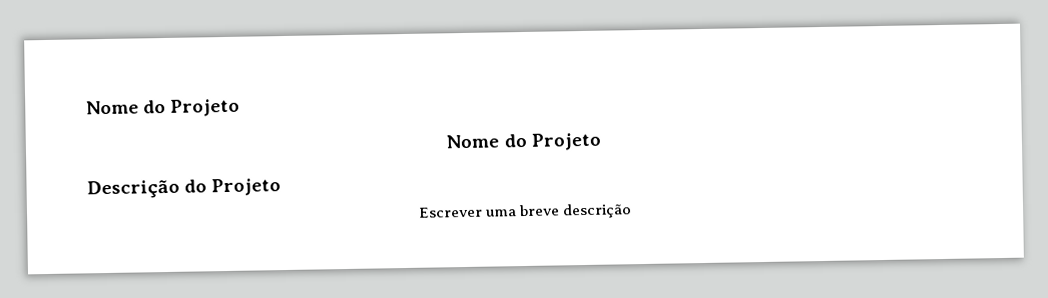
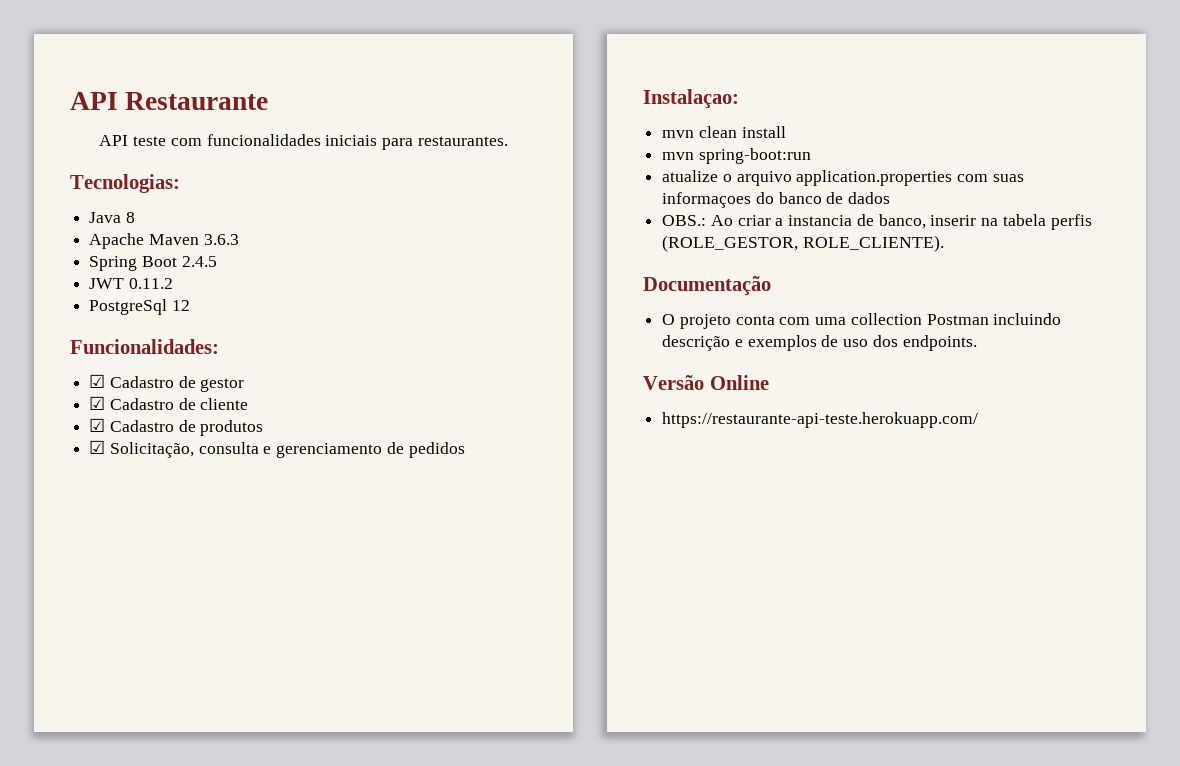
[86,98,241,117] [446,132,602,151] [87,178,282,200] [417,203,633,219] Nome do Projeto // Nome do Projeto // Descrição do Projeto // Escrever uma breve descrição -> [70,92,269,110] [99,134,508,150] [70,174,180,193] [89,212,135,223] [89,233,239,249] [89,256,217,271] [89,278,173,289] [89,299,190,315] [70,339,219,354] [89,374,245,392] [89,396,249,410] [89,418,264,436] [89,440,465,458] [643,89,739,109] [662,126,786,138] [662,148,811,164] [662,170,1024,186] [662,192,891,208] [662,214,1092,230] [662,235,944,252] [643,276,771,296] [662,313,1062,329] [662,335,977,351] [643,375,769,390] [662,412,979,428] API Restaurante // API teste com funcionalidades iniciais para restaurantes. // Tecnologias: // Java 8 // Apache Maven 3.6.3 // Spring Boot 2.4.5 // JWT 0.11.2 // PostgreSql 12 // Funcionalidades: // ☑ Cadastro de gestor // ☑ Cadastro de cliente // ☑ Cadastro de produtos // ☑ Solicitação, consulta e gerenciamento de pedidos // Instalaçao: // mvn clean install // mvn spring-boot:run // atualize o arquivo application.properties com suas informaçoes do banco de dados // OBS.: Ao criar a instancia de banco, inserir na tabela perfis (ROLE_GESTOR, ROLE_CLIENTE). // Documentação // O projeto conta com uma collection Postman incluindo descrição e exemplos de uso dos endpoints. // Versão Online // https://restaurante-api-teste.herokuapp.com/

